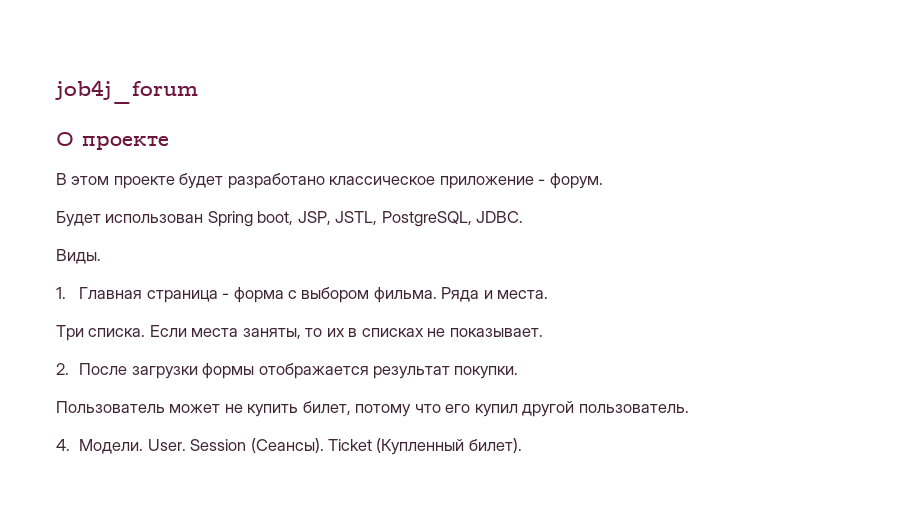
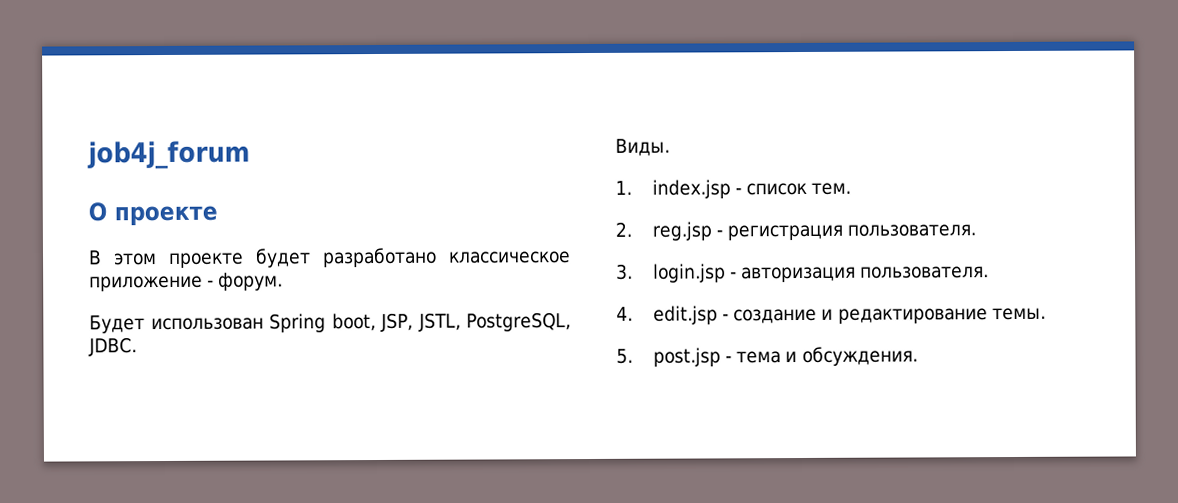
[79,287,549,303] [56,325,543,341] [56,363,519,379] [56,401,689,417] [56,438,522,455] Главная страница - форма с выбором фильма. Ряда и места. // Три списка. Если места заняты, то их в списках не показывает. // 2. После загрузки формы отображается результат покупки. // Пользователь может не купить билет, потому что его купил другой пользователь. // 4. Модели. User. Session (Сеансы). Ticket (Купленный билет). -> [652,179,852,199] [615,221,977,241] [616,263,990,283] [616,305,1046,325] [616,346,918,367] index.jsp - список тем. // 2. reg.jsp - регистрация пользователя. // 3. login.jsp - авторизация пользователя. // 4. edit.jsp - создание и редактирование темы. // 5. post.jsp - тема и обсуждения.

